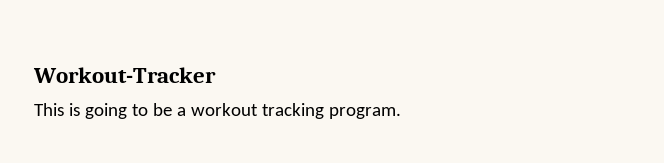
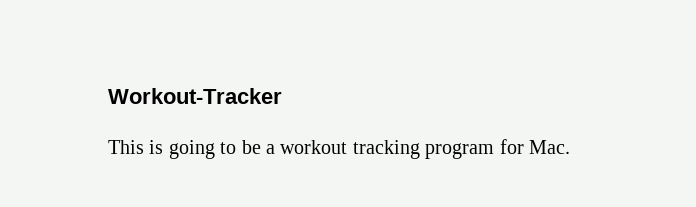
[328,107,401,119] program. -> [425,139,570,159] program for Mac.

